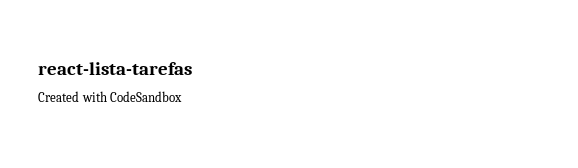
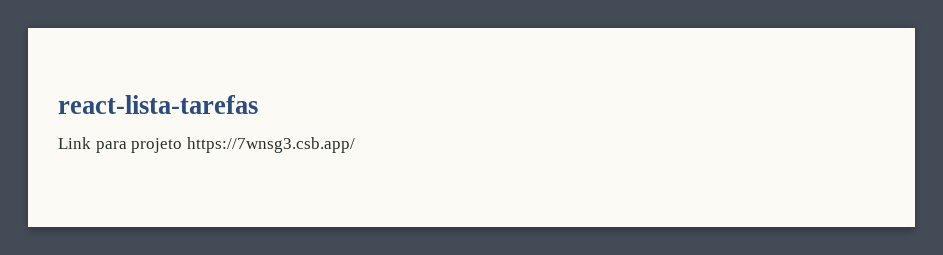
[38,91,183,102] Created with CodeSandbox -> [58,137,355,153] Link para projeto https://7wnsg3.csb.app/

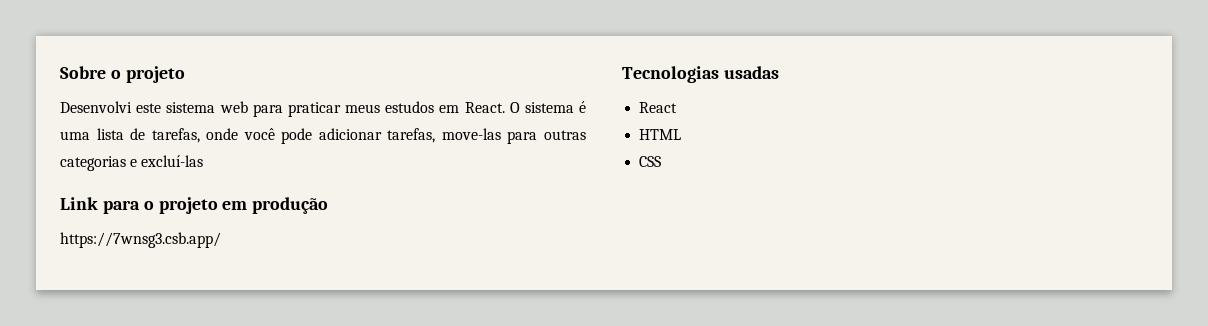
[58,95,258,114] [58,137,355,153] react-lista-tarefas // Link para projeto https://7wnsg3.csb.app/ -> [60,66,185,83] [60,101,587,117] [60,128,586,144] [60,155,204,171] [60,197,329,214] [60,232,221,248] [622,66,779,83] [639,102,678,113] [639,129,682,140] [639,156,662,167] Sobre o projeto // Desenvolvi este sistema web para praticar meus estudos em React. O sistema é uma lista de tarefas, onde você pode adicionar tarefas, move-las para outras categorias e excluí-las // Link para o projeto em produção // https://7wnsg3.csb.app/ // Tecnologias usadas // React // HTML // CSS

